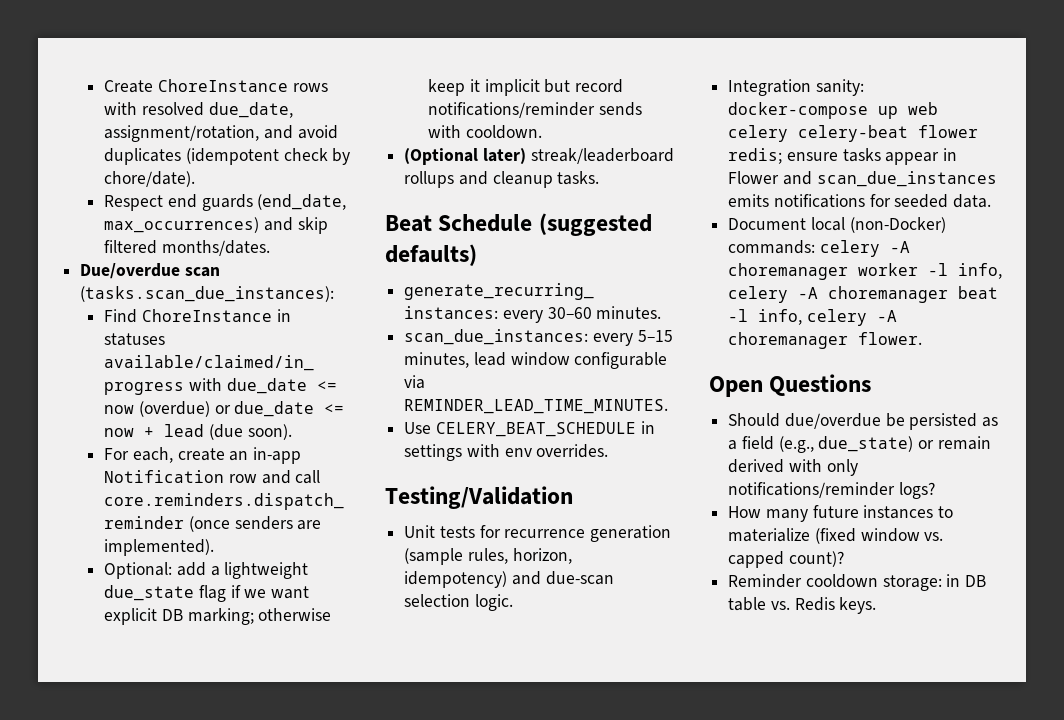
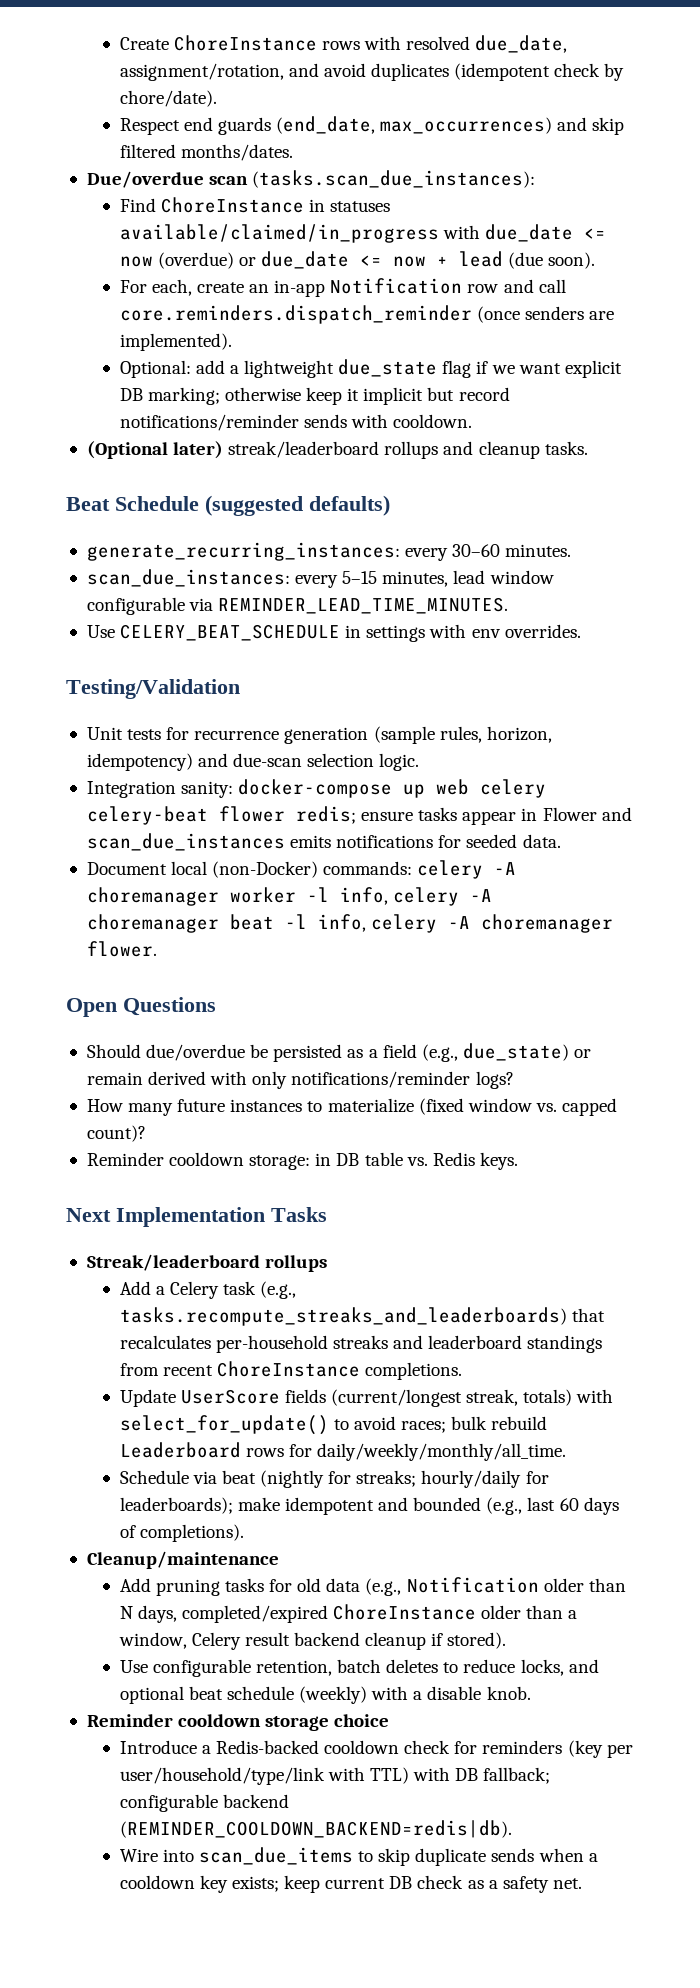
(877, 605) none -> [66,1207,327,1227] [86,1254,328,1272] [119,1281,297,1299] [119,1307,605,1326] [119,1335,603,1353] [119,1361,463,1380] [119,1389,614,1407] [119,1415,548,1435] [119,1442,567,1461] [119,1470,549,1488] [119,1497,619,1515] [119,1524,244,1542] [86,1551,279,1569] [119,1577,626,1596] [119,1604,578,1623] [118,1632,507,1650] [119,1659,599,1677] [119,1686,531,1704] [86,1714,390,1731] [119,1740,633,1758] [119,1767,551,1785] [119,1794,289,1812] [119,1820,512,1838] [119,1847,598,1866] [119,1875,582,1893] // Next Implementation Tasks // Streak/leaderboard rollups // Add a Celery task (e.g., tasks.recompute_streaks_and_leaderboards) that recalculates per-household streaks and leaderboard standings from recent ChoreInstance completions. // Update UserScore fields (current/longest streak, totals) with select_for_update() to avoid races; bulk rebuild Leaderboard rows for daily/weekly/monthly/all_time. // Schedule via beat (nightly for streaks; hourly/daily for leaderboards); make idempotent and bounded (e.g., last 60 days of completions). // Cleanup/maintenance // Add pruning tasks for old data (e.g., Notification older than N days, completed/expired ChoreInstance older than a window, Celery result backend cleanup if stored). // Use configurable retention, batch deletes to reduce locks, and optional beat schedule (weekly) with a disable knob. // Reminder cooldown storage choice // Introduce a Redis-backed cooldown check for reminders (key per user/household/type/link with TTL) with DB fallback; configurable backend (REMINDER_COOLDOWN_BACKEND=redis|db). // Wire into scan_due_items to skip duplicate sends when a cooldown key exists; keep current DB check as a safety net.

